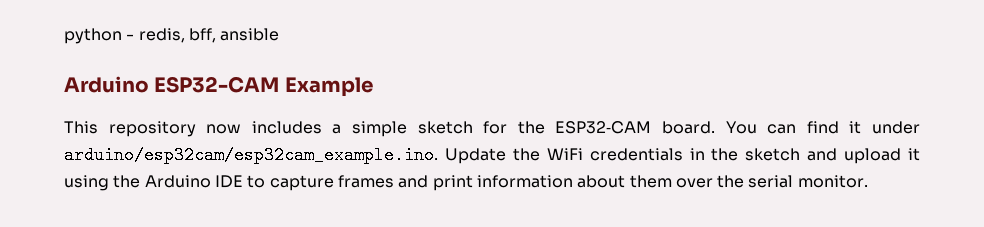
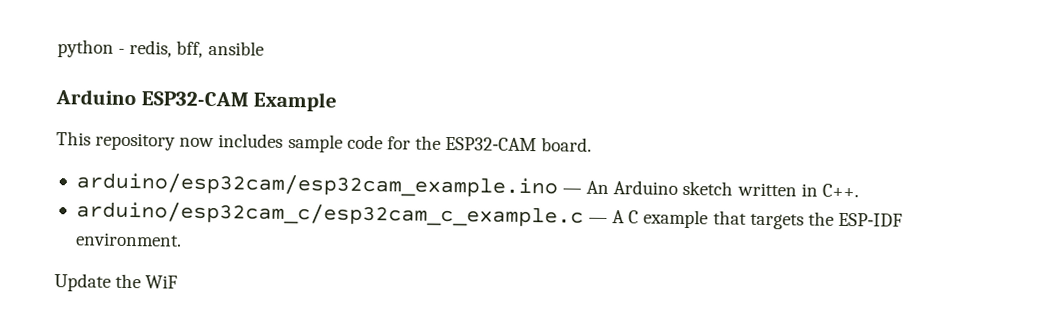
[332,121,473,137] a simple sketch -> [287,133,383,153] sample code
[725,121,921,134] [64,146,920,164] [64,175,868,191] You can find it under arduino/esp32cam/esp32cam_example.ino. Update the WiFi credentials in the sketch and upload it using the Arduino IDE to capture frames and print information about them over the serial monitor. -> [75,172,859,199] [75,201,903,230] [74,232,182,247] [54,273,179,292] // arduino/esp32cam/esp32cam_example.ino — An Arduino sketch written in C++. // arduino/esp32cam_c/esp32cam_c_example.c — A C example that targets the ESP‑IDF environment. // Update the WiF

